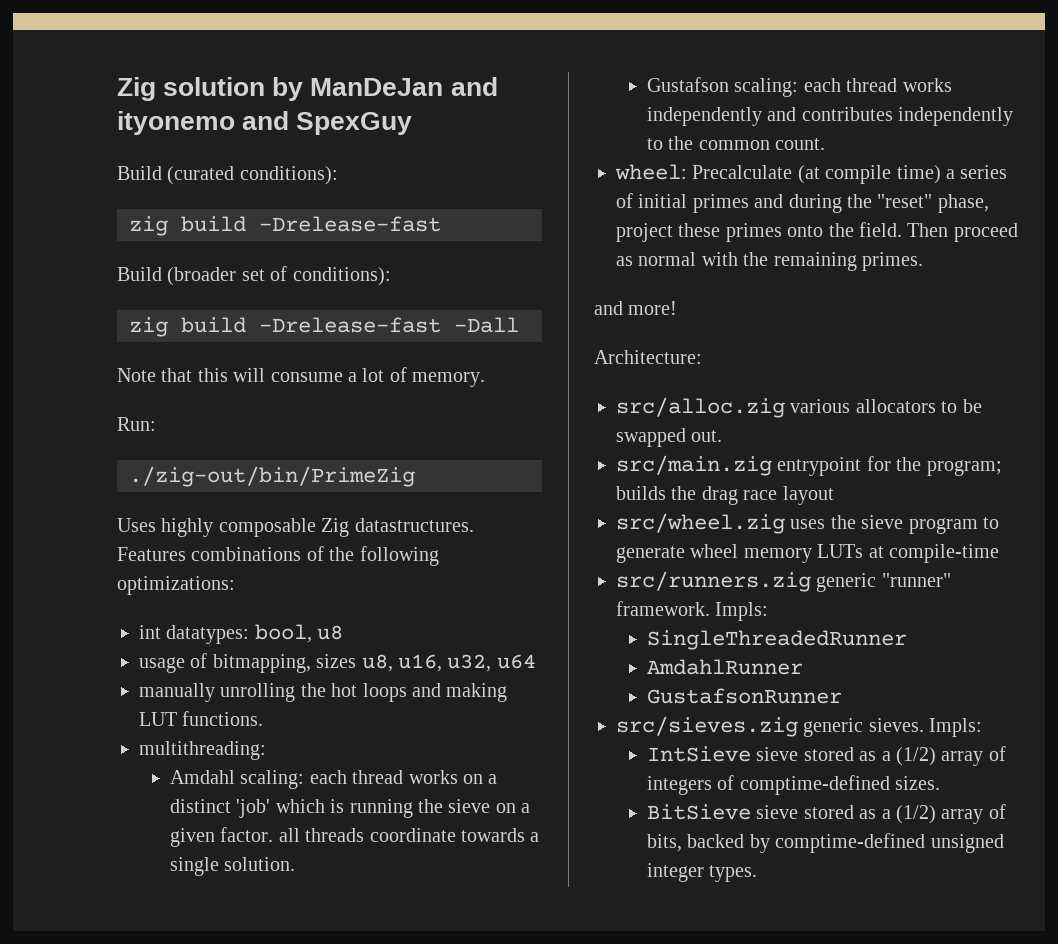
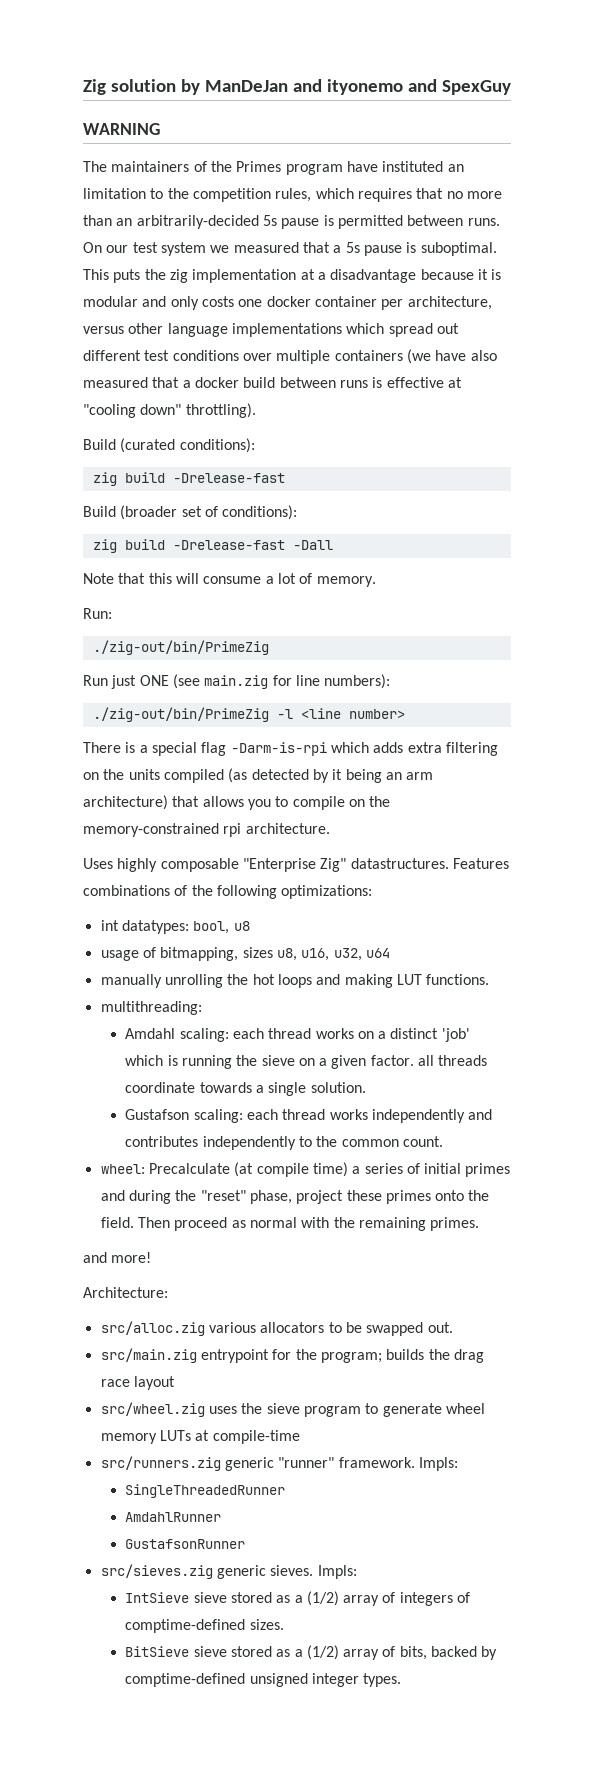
(413, 123) none -> [83,123,160,135] [83,161,464,175] [83,188,502,202] [83,215,500,229] [83,242,497,256] [83,269,502,283] [83,296,492,310] [83,323,459,337] [83,349,497,364] [83,377,462,388] [83,403,256,418] // WARNING // The maintainers of the Primes program have instituted an limitation to the competition rules, which requires that no more than an arbitrarily-decided 5s pause is permitted between runs. On our test system we measured that a 5s pause is suboptimal. This puts the zig implementation at a disadvantage because it is modular and only costs one docker container per architecture, versus other language implementations which spread out different test conditions over multiple containers (we have also measured that a docker build between runs is effective at "cooling down" throttling).
(415, 476) none -> [83,674,391,689] [92,707,405,722] [83,742,498,756] [83,768,434,783] [83,795,391,810] [83,823,330,837] // Run just ONE (see main.zig for line numbers): // ./zig-out/bin/PrimeZig -l <line number> // There is a special flag -Darm-is-rpi which adds extra filtering on the units compiled (as detected by it being an arm architecture) that allows you to compile on the memory-constrained rpi architecture.
[321,518,350,537] Zig -> [242,858,347,872] "Enterprise Zig"

